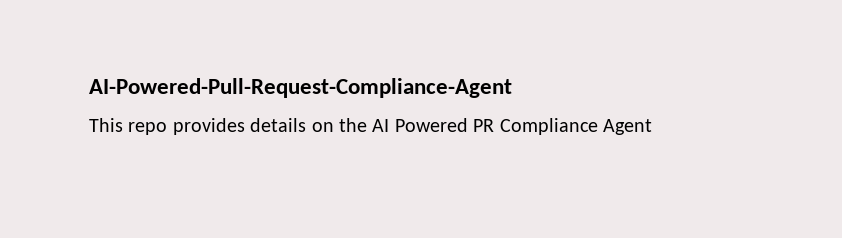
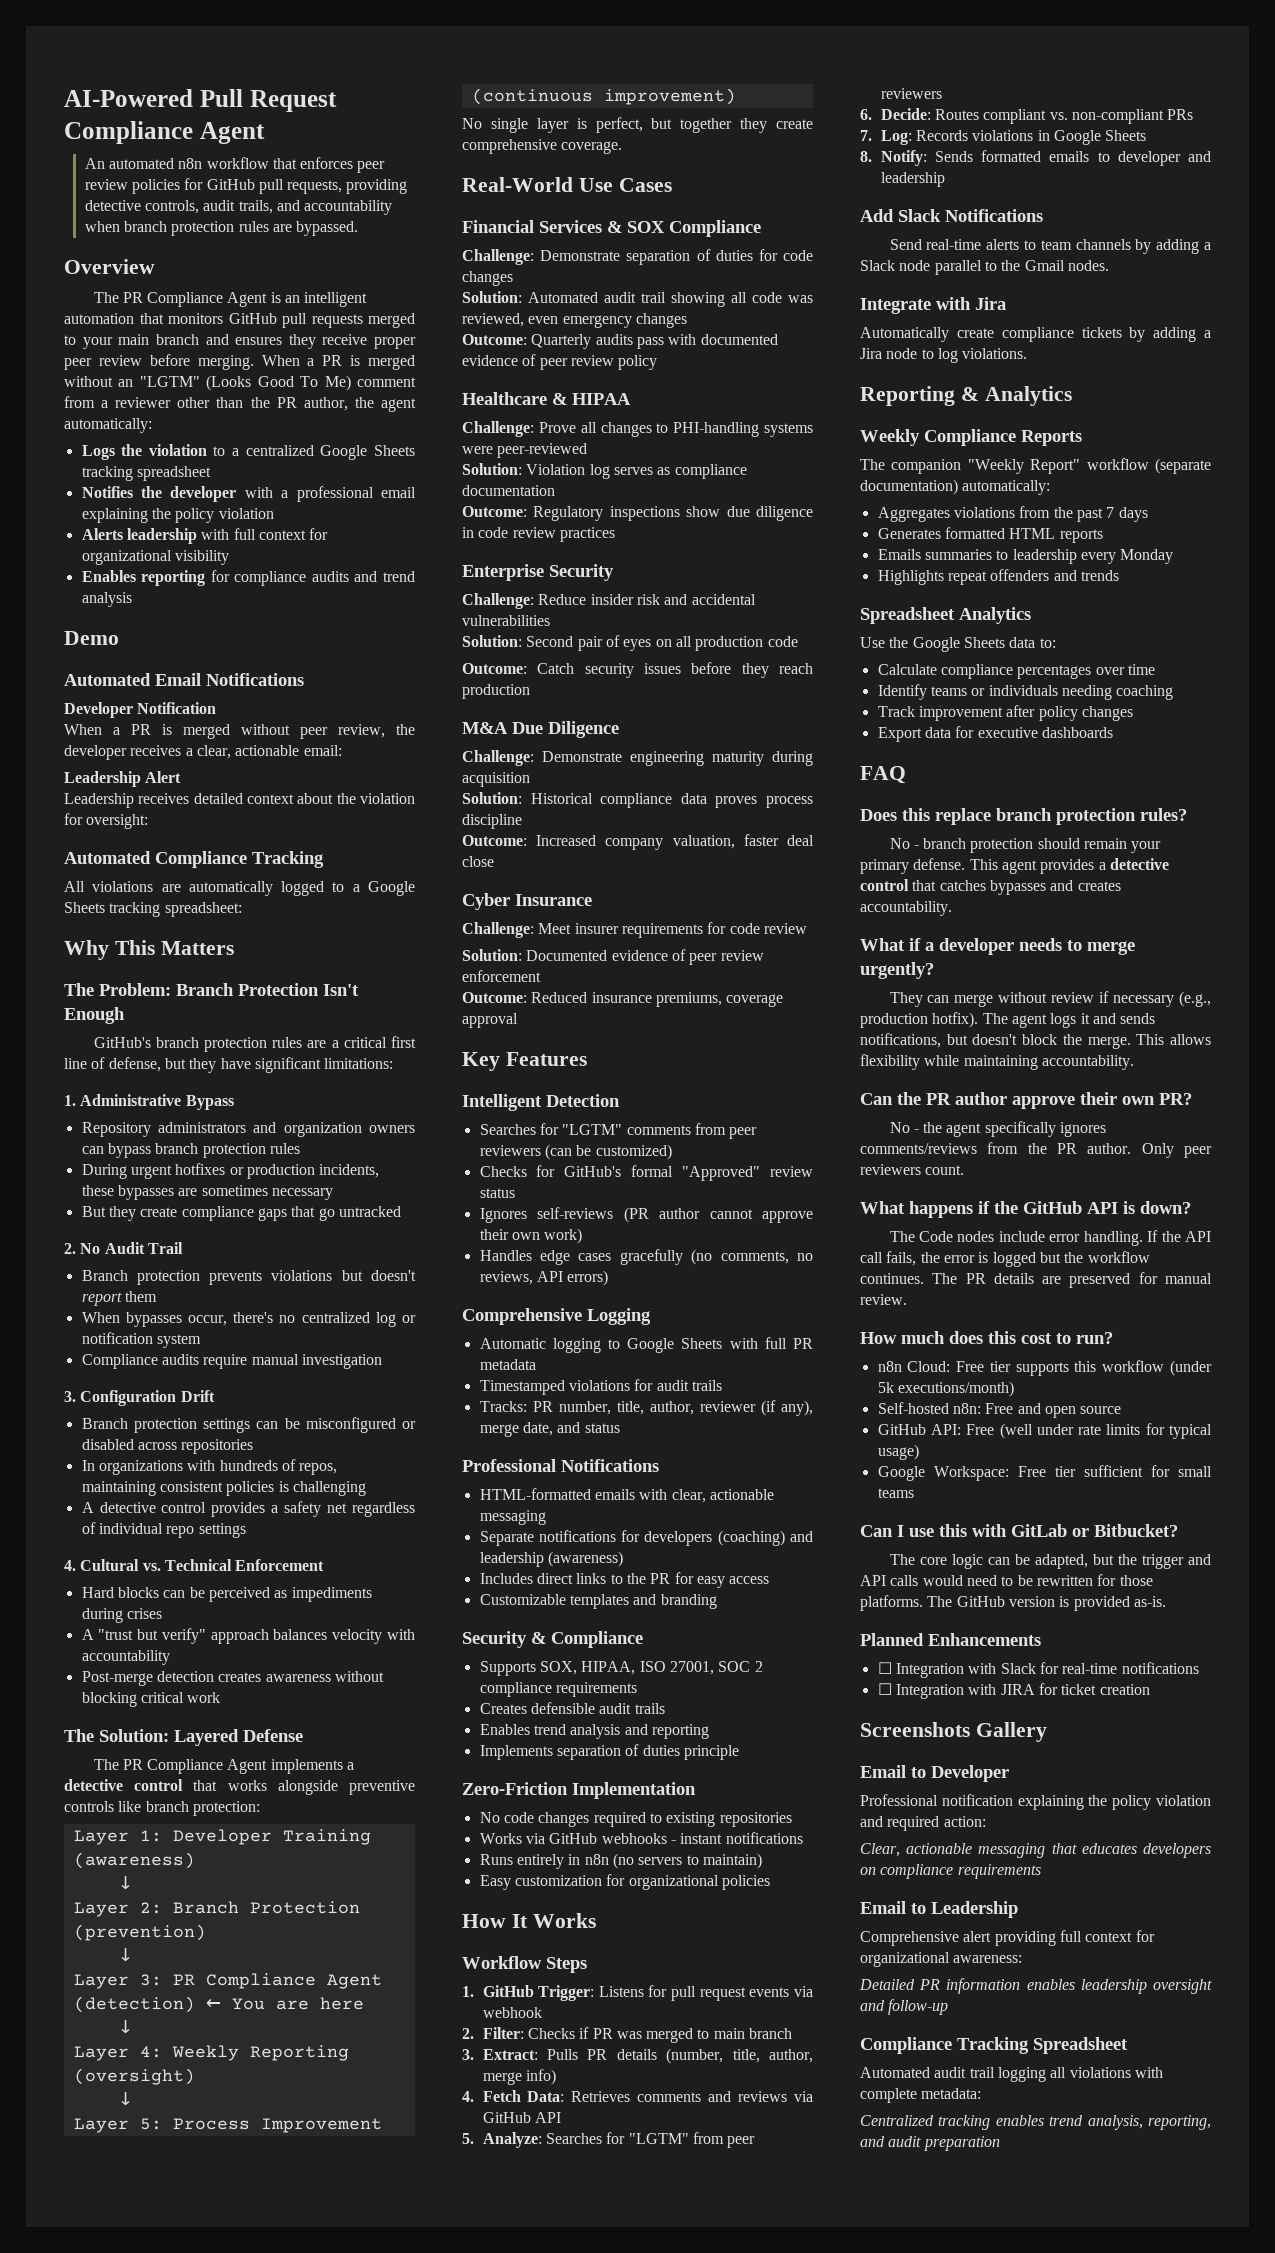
[89,78,512,98] [89,118,652,135] AI-Powered-Pull-Request-Compliance-Agent // This repo provides details on the AI Powered PR Compliance Agent -> [64,89,337,112] [64,121,265,144] [84,157,386,173] [84,178,408,194] [84,200,393,215] [84,221,359,236] [64,259,155,274] [93,292,368,307] [64,313,415,328] [64,334,416,349] [64,354,415,370] [64,375,416,391] [64,396,416,412] [64,418,152,433] [81,444,415,460] [81,466,211,481] [81,486,416,502] [81,508,274,523] [81,528,329,544] [81,550,229,565] [81,570,415,586] [81,592,132,607] [64,631,119,645] [64,673,304,686] [64,702,217,718] [64,724,415,739] [64,745,342,760] [64,771,182,787] [64,793,415,808] [64,813,149,829] [64,851,324,868] [64,881,415,896] [64,902,242,917] [64,940,234,960] [64,983,359,996] [64,1007,125,1024] [93,1036,417,1052] [64,1057,394,1073] [64,1094,234,1110] [81,1122,415,1137] [81,1143,300,1158] [81,1163,380,1179] [81,1185,333,1200] [81,1206,401,1221] [64,1242,183,1254] [81,1270,417,1285] [81,1291,157,1306] [81,1312,416,1327] [81,1332,201,1348] [81,1354,382,1369] [64,1390,215,1406] [81,1417,417,1433] [81,1439,254,1454] [81,1459,338,1475] [81,1481,366,1496] [81,1501,415,1517] [81,1522,246,1538] [64,1559,325,1571] [81,1587,372,1602] [81,1608,162,1623] [81,1628,415,1644] [81,1650,170,1665] [81,1671,384,1686] [81,1692,221,1707] [64,1729,303,1746] [93,1759,355,1774] [64,1779,416,1795] [64,1801,260,1816] [73,1829,371,1845] [73,1852,195,1869] [117,1876,133,1889] [73,1901,360,1917] [73,1924,206,1941] [117,1948,133,1961] [73,1973,382,1989] [73,1996,364,2013] [117,2020,133,2033] [73,2045,349,2061] [73,2068,195,2085] [117,2092,133,2105] [73,2118,382,2133] [471,88,736,105] [462,117,813,133] [462,139,623,154] [462,177,672,192] [462,220,761,237] [462,249,814,265] [462,271,513,286] [462,291,813,307] [462,313,687,328] [462,334,778,349] [462,354,658,370] [462,392,631,405] [462,421,813,437] [462,443,588,458] [462,463,747,479] [462,485,555,496] [462,506,814,521] [462,527,615,542] [462,564,614,581] [462,593,756,609] [462,615,550,626] [462,635,798,651] [462,662,813,678] [462,684,530,699] [462,721,619,738] [462,750,813,766] [462,772,530,787] [462,792,813,808] [462,814,522,829] [462,834,814,850] [462,856,494,867] [462,893,592,910] [462,922,807,938] [462,949,764,965] [462,970,541,982] [462,992,784,1007] [462,1013,518,1028] [462,1052,587,1071] [462,1094,620,1111] [479,1123,758,1139] [479,1144,672,1160] [479,1165,813,1181] [479,1188,515,1198] [479,1207,813,1223] [479,1228,583,1244] [479,1249,813,1265] [479,1270,609,1286] [462,1308,651,1325] [479,1337,813,1353] [479,1359,536,1370] [479,1379,722,1395] [479,1400,813,1416] [479,1422,620,1437] [462,1459,659,1472] [479,1488,774,1503] [479,1510,546,1525] [479,1530,813,1546] [479,1551,623,1567] [479,1572,770,1588] [479,1594,717,1609] [462,1631,643,1648] [479,1661,763,1676] [479,1682,637,1697] [479,1702,665,1714] [479,1724,709,1739] [479,1744,739,1760] [462,1782,696,1799] [479,1812,792,1827] [479,1832,803,1844] [479,1853,762,1869] [479,1874,770,1890] [462,1913,596,1928] [462,1956,587,1973] [462,1985,813,2001] [482,2007,542,2018] [462,2027,793,2043] [462,2048,813,2064] [482,2069,556,2085] [462,2090,813,2102] [482,2112,561,2123] [462,2132,756,2148] [880,88,942,99] [860,108,1194,124] [860,130,1147,145] [860,150,1211,166] [880,172,945,187] [860,209,1043,222] [889,239,1211,254] [860,260,1109,275] [860,297,1006,314] [860,327,1211,342] [860,348,1028,363] [860,386,1072,406] [860,429,1082,446] [860,458,1211,474] [860,479,1051,495] [877,506,1148,522] [877,527,1103,543] [877,549,1174,564] [877,569,1119,585] [860,607,1031,624] [860,637,1056,652] [877,664,1155,679] [877,684,1174,700] [877,705,1133,721] [877,726,1113,742] [860,766,906,784] [860,808,1187,825] [889,838,1162,853] [860,858,1169,874] [860,879,1121,895] [860,901,952,916] [860,938,1135,955] [860,962,934,979] [889,991,1211,1007] [860,1012,1156,1028] [860,1033,1211,1049] [860,1054,1134,1070] [860,1092,1192,1109] [889,1121,1107,1137] [860,1142,1212,1158] [860,1164,965,1175] [860,1201,1191,1218] [889,1230,1211,1246] [860,1251,1150,1267] [860,1272,1212,1288] [860,1294,907,1305] [860,1331,1113,1344] [877,1360,1212,1376] [877,1381,1014,1397] [877,1402,1122,1418] [877,1423,1212,1439] [877,1444,919,1460] [877,1465,1212,1481] [877,1488,914,1498] [860,1524,1178,1537] [889,1554,1211,1569] [860,1574,1153,1586] [860,1595,1166,1611] [860,1633,1041,1646] [877,1662,1199,1678] [877,1683,1150,1699] [860,1722,1047,1742] [860,1765,1009,1782] [860,1794,1211,1810] [860,1816,986,1831] [860,1843,1211,1858] [860,1864,1041,1879] [860,1901,1018,1918] [860,1930,1155,1946] [860,1952,1023,1967] [859,1978,1212,1994] [860,1999,949,2015] [860,2037,1128,2054] [860,2067,1163,2082] [860,2088,982,2103] [860,2115,1211,2130] [860,2136,1000,2151] AI-Powered Pull Request Compliance Agent // An automated n8n workflow that enforces peer review policies for GitHub pull requests, providing detective controls, audit trails, and accountability when branch protection rules are bypassed. // Overview // The PR Compliance Agent is an intelligent automation that monitors GitHub pull requests merged to your main branch and ensures they receive proper peer review before merging. When a PR is merged without an "LGTM" (Looks Good To Me) comment from a reviewer other than the PR author, the agent automatically: // Logs the violation to a centralized Google Sheets tracking spreadsheet // Notifies the developer with a professional email explaining the policy violation // Alerts leadership with full context for organizational visibility // Enables reporting for compliance audits and trend analysis // Demo // Automated Email Notifications // Developer Notification // When a PR is merged without peer review, the developer receives a clear, actionable email: // Leadership Alert // Leadership receives detailed context about the violation for oversight: // Automated Compliance Tracking // All violations are automatically logged to a Google Sheets tracking spreadsheet: // Why This Matters // The Problem: Branch Protection Isn't Enough // GitHub's branch protection rules are a critical first line of defense, but they have significant limitations: // 1. Administrative Bypass // Repository administrators and organization owners can bypass branch protection rules // During urgent hotfixes or production incidents, these bypasses are sometimes necessary // But they create compliance gaps that go untracked // 2. No Audit Trail // Branch protection prevents violations but doesn't report them // When bypasses occur, there's no centralized log or notification system // Compliance audits require manual investigation // 3. Configuration Drift // Branch protection settings can be misconfigured or disabled across repositories // In organizations with hundreds of repos, maintaining consistent policies is challenging // A detective control provides a safety net regardless of individual repo settings // 4. Cultural vs. Technical Enforcement // Hard blocks can be perceived as impediments during crises // A "trust but verify" approach balances velocity with accountability // Post-merge detection creates awareness without blocking critical work // The Solution: Layered Defense // The PR Compliance Agent implements a detective control that works alongside preventive controls like branch protection: // Layer 1: Developer Training (awareness) // ↓ // Layer 2: Branch Protection (prevention) // ↓ // Layer 3: PR Compliance Agent (detection) ← You are here // ↓ // Layer 4: Weekly Reporting (oversight) // ↓ // Layer 5: Process Improvement (continuous improvement) // No single layer is perfect, but together they create comprehensive coverage. // Real-World Use Cases // Financial Services & SOX Compliance // Challenge: Demonstrate separation of duties for code changes // Solution: Automated audit trail showing all code was reviewed, even emergency changes // Outcome: Quarterly audits pass with documented evidence of peer review policy // Healthcare & HIPAA // Challenge: Prove all changes to PHI-handling systems were peer-reviewed // Solution: Violation log serves as compliance documentation // Outcome: Regulatory inspections show due diligence in code review practices // Enterprise Security // Challenge: Reduce insider risk and accidental vulnerabilities // Solution: Second pair of eyes on all production code // Outcome: Catch security issues before they reach production // M&A Due Diligence // Challenge: Demonstrate engineering maturity during acquisition // Solution: Historical compliance data proves process discipline // Outcome: Increased company valuation, faster deal close // Cyber Insurance // Challenge: Meet insurer requirements for code review // Solution: Documented evidence of peer review enforcement // Outcome: Reduced insurance premiums, coverage approval // Key Features // Intelligent Detection // Searches for "LGTM" comments from peer reviewers (can be customized) // Checks for GitHub's formal "Approved" review status // Ignores self-reviews (PR author cannot approve their own work) // Handles edge cases gracefully (no comments, no reviews, API errors) // Comprehensive Logging // Automatic logging to Google Sheets with full PR metadata // Timestamped violations for audit trails // Tracks: PR number, title, author, reviewer (if any), merge date, and status // Professional Notifications // HTML-formatted emails with clear, actionable messaging // Separate notifications for developers (coaching) and leadership (awareness) // Includes direct links to the PR for easy access // Customizable templates and branding // Security & Compliance // Supports SOX, HIPAA, ISO 27001, SOC 2 compliance requirements // Creates defensible audit trails // Enables trend analysis and reporting // Implements separation of duties principle // Zero-Friction Implementation // No code changes required to existing repositories // Works via GitHub webhooks - instant notifications // Runs entirely in n8n (no servers to maintain) // Easy customization for organizational policies // How It Works // Workflow Steps // 1. GitHub Trigger: Listens for pull request events via webhook // 2. Filter: Checks if PR was merged to main branch // 3. Extract: Pulls PR details (number, title, author, merge info) // 4. Fetch Data: Retrieves comments and reviews via GitHub API // 5. Analyze: Searches for "LGTM" from peer reviewers // 6. Decide: Routes compliant vs. non-compliant PRs // 7. Log: Records violations in Google Sheets // 8. Notify: Sends formatted emails to developer and leadership // Add Slack Notifications // Send real-time alerts to team channels by adding a Slack node parallel to the Gmail nodes. // Integrate with Jira // Automatically create compliance tickets by adding a Jira node to log violations. // Reporting & Analytics // Weekly Compliance Reports // The companion "Weekly Report" workflow (separate documentation) automatically: // Aggregates violations from the past 7 days // Generates formatted HTML reports // Emails summaries to leadership every Monday // Highlights repeat offenders and trends // Spreadsheet Analytics // Use the Google Sheets data to: // Calculate compliance percentages over time // Identify teams or individuals needing coaching // Track improvement after policy changes // Export data for executive dashboards // FAQ // Does this replace branch protection rules? // No - branch protection should remain your primary defense. This agent provides a detective control that catches bypasses and creates accountability. // What if a developer needs to merge urgently? // They can merge without review if necessary (e.g., production hotfix). The agent logs it and sends notifications, but doesn't block the merge. This allows flexibility while maintaining accountability. // Can the PR author approve their own PR? // No - the agent specifically ignores comments/reviews from the PR author. Only peer reviewers count. // What happens if the GitHub API is down? // The Code nodes include error handling. If the API call fails, the error is logged but the workflow continues. The PR details are preserved for manual review. // How much does this cost to run? // n8n Cloud: Free tier supports this workflow (under 5k executions/month) // Self-hosted n8n: Free and open source // GitHub API: Free (well under rate limits for typical usage) // Google Workspace: Free tier sufficient for small teams // Can I use this with GitLab or Bitbucket? // The core logic can be adapted, but the trigger and API calls would need to be rewritten for those platforms. The GitHub version is provided as-is. // Planned Enhancements // ☐ Integration with Slack for real-time notifications // ☐ Integration with JIRA for ticket creation // Screenshots Gallery // Email to Developer // Professional notification explaining the policy violation and required action: // Clear, actionable messaging that educates developers on compliance requirements // Email to Leadership // Comprehensive alert providing full context for organizational awareness: // Detailed PR information enables leadership oversight and follow-up // Compliance Tracking Spreadsheet // Automated audit trail logging all violations with complete metadata: // Centralized tracking enables trend analysis, reporting, and audit preparation

